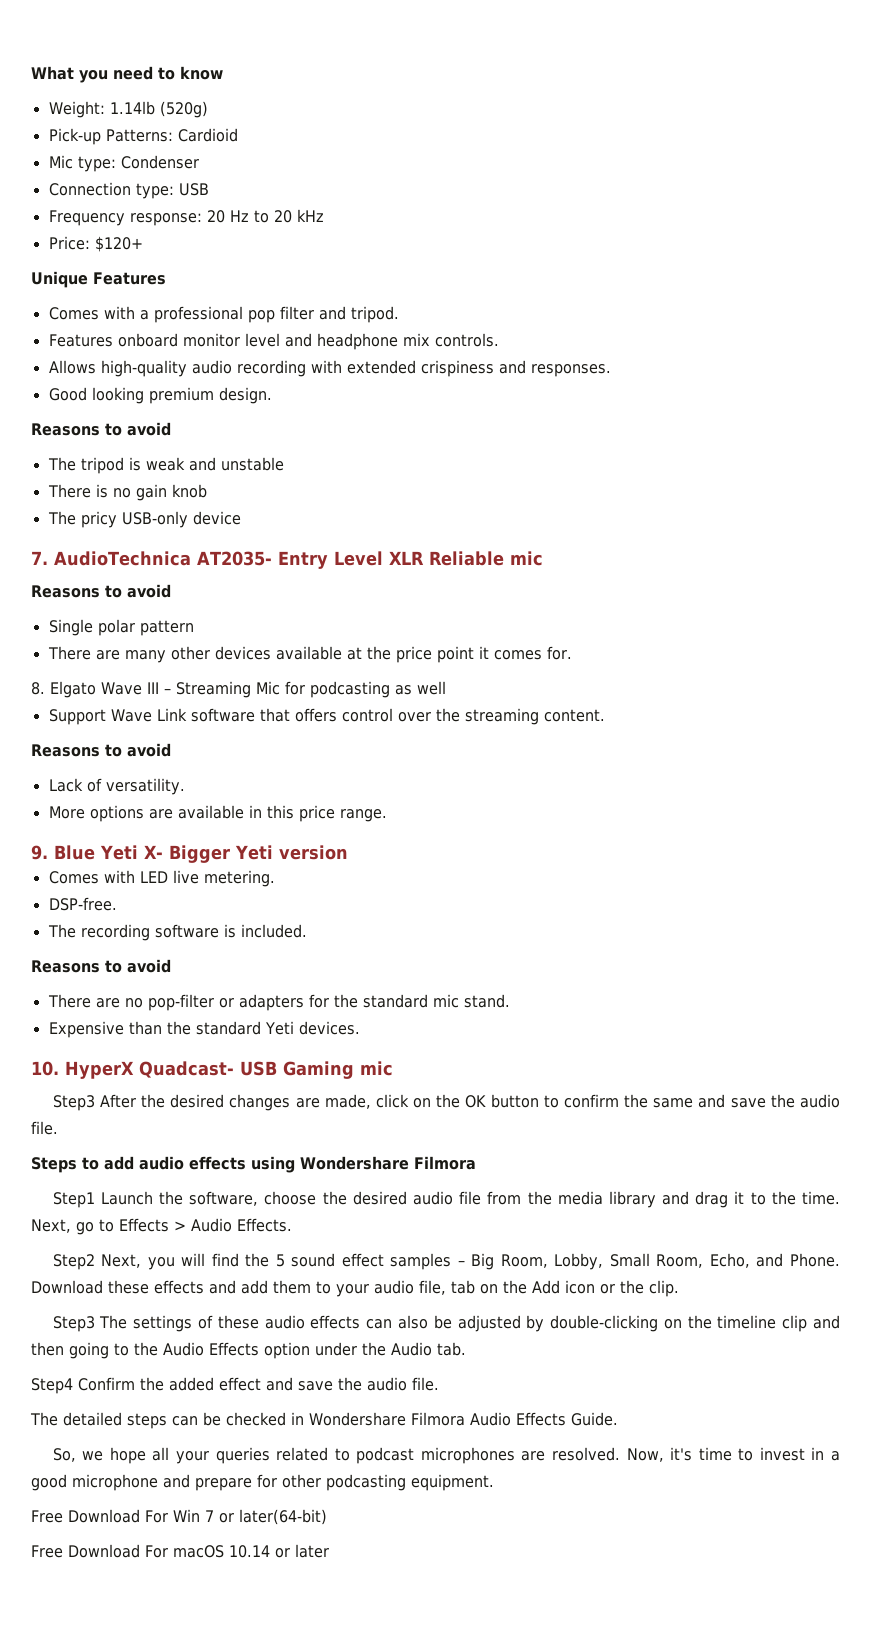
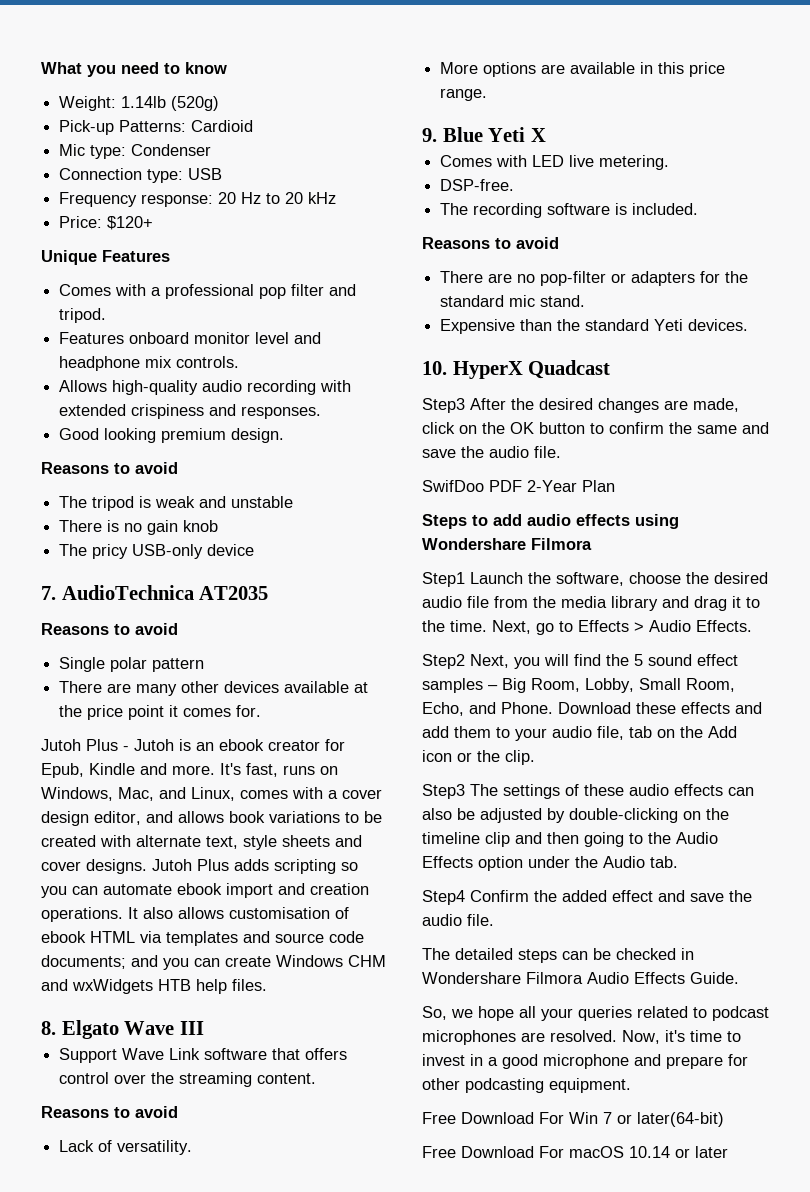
[196,551,543,569] AT2035- Entry Level XLR Reliable mic -> [199,586,269,600] AT2035
[31,681,446,698] 8. Elgato Wave III – Streaming Mic for podcasting as well -> [41,739,345,751] [41,763,338,778] [41,787,382,801] [41,811,382,826] [41,835,362,850] [41,859,358,874] [41,883,369,898] [41,907,349,922] [41,931,364,946] [41,955,386,970] [41,979,267,994] [41,1020,204,1039] Jutoh Plus - Jutoh is an ebook creator for Epub, Kindle and more. It's fast, runs on Windows, Mac, and Linux, comes with a cover design editor, and allows book variations to be created with alternate text, style sheets and cover designs. Jutoh Plus adds scripting so you can automate ebook import and creation operations. It also allows customisation of ebook HTML via templates and source code documents; and you can create Windows CHM and wxWidgets HTB help files. // 8. Elgato Wave III
[143,845,348,863] X- Bigger Yeti version -> [530,128,546,142] X
[139,1061,393,1079] Quadcast- USB Gaming mic -> [528,360,611,379] Quadcast
(58, 1128) none -> [422,480,615,492] // SwifDoo PDF 2-Year Plan

